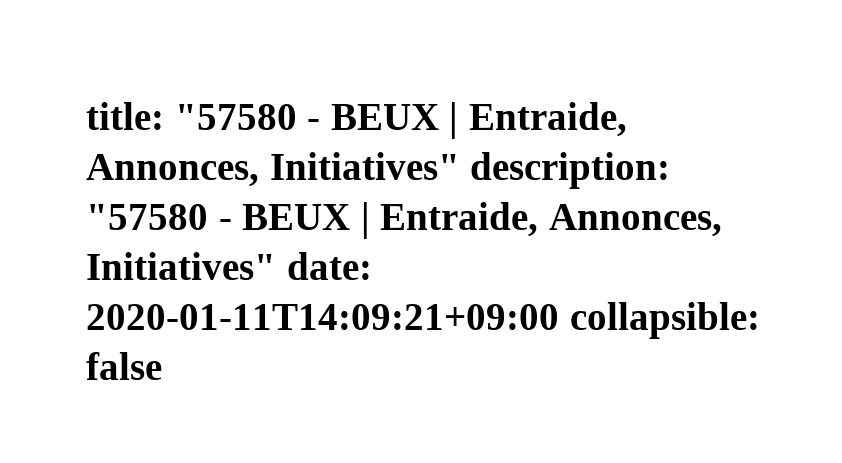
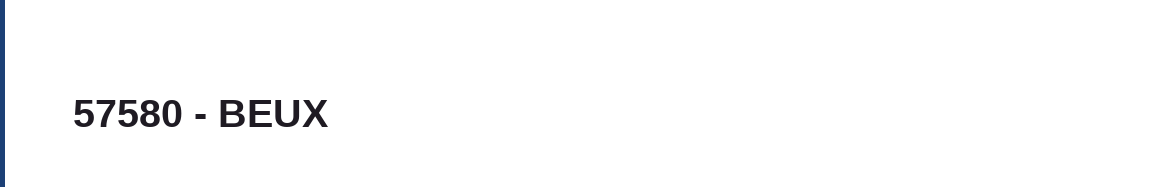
[86,102,627,139] [86,152,671,189] [86,202,722,239] [86,252,372,280] [86,302,760,339] [86,352,162,380] title: "57580 - BEUX | Entraide, Annonces, Initiatives" description: "57580 - BEUX | Entraide, Annonces, Initiatives" date: 2020-01-11T14:09:21+09:00 collapsible: false -> [73,100,328,127] 57580 - BEUX

